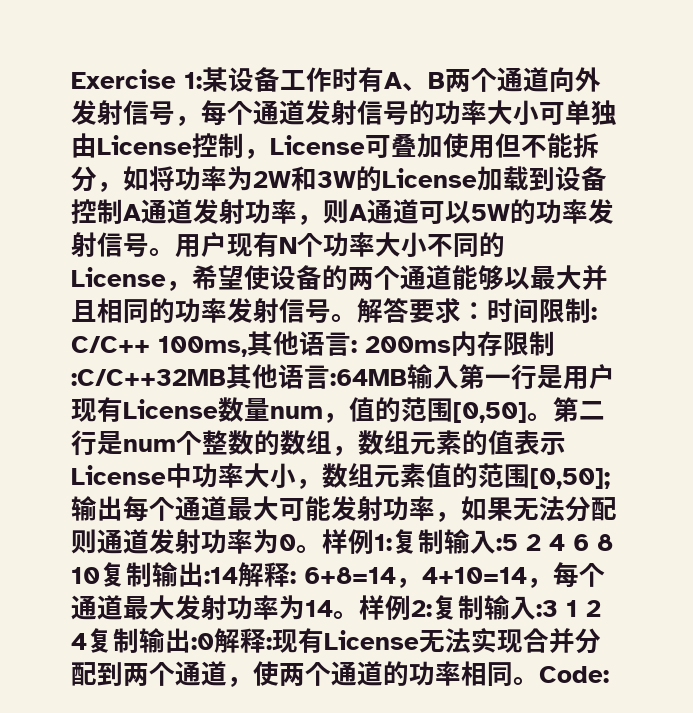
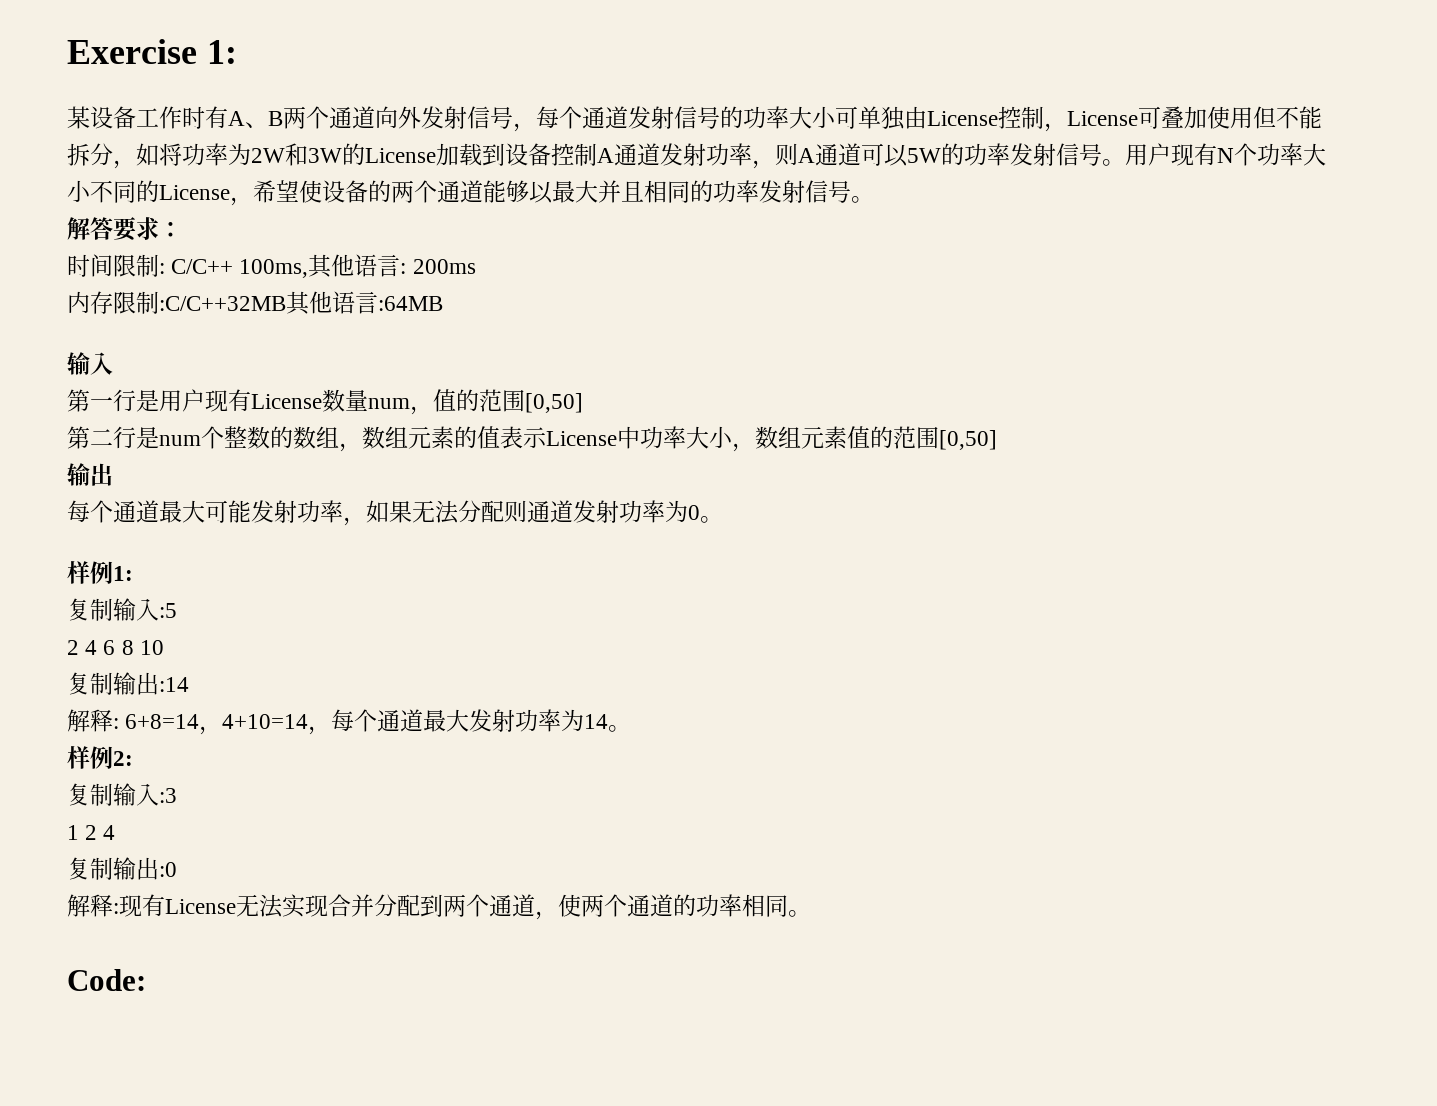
(202, 80) none -> (237, 52) //
(357, 318) none -> (874, 199) //
(487, 311) none -> (182, 229) //
(451, 344) none -> (476, 266) //
[407,364,459,389] 输入 -> [67,352,113,375] // 输入 //
[527,413,553,421] 。 -> (583, 403) //
[530,468,610,489] [71,496,123,521] [0,50];输出 -> [939,430,997,450] [67,463,113,486] [0,50] // 输出 //
(322, 549) none -> (723, 519) //
(392, 542) none -> (133, 573) //
(518, 542) none -> (177, 610) //
(100, 575) none -> (164, 647) //
(238, 575) none -> (189, 684) //
(359, 615) none -> (632, 728) //
(432, 608) none -> (133, 758) //
(558, 608) none -> (177, 795) //
(87, 641) none -> (116, 832) //
(214, 641) none -> (177, 869) //
(539, 681) none -> (811, 913) //

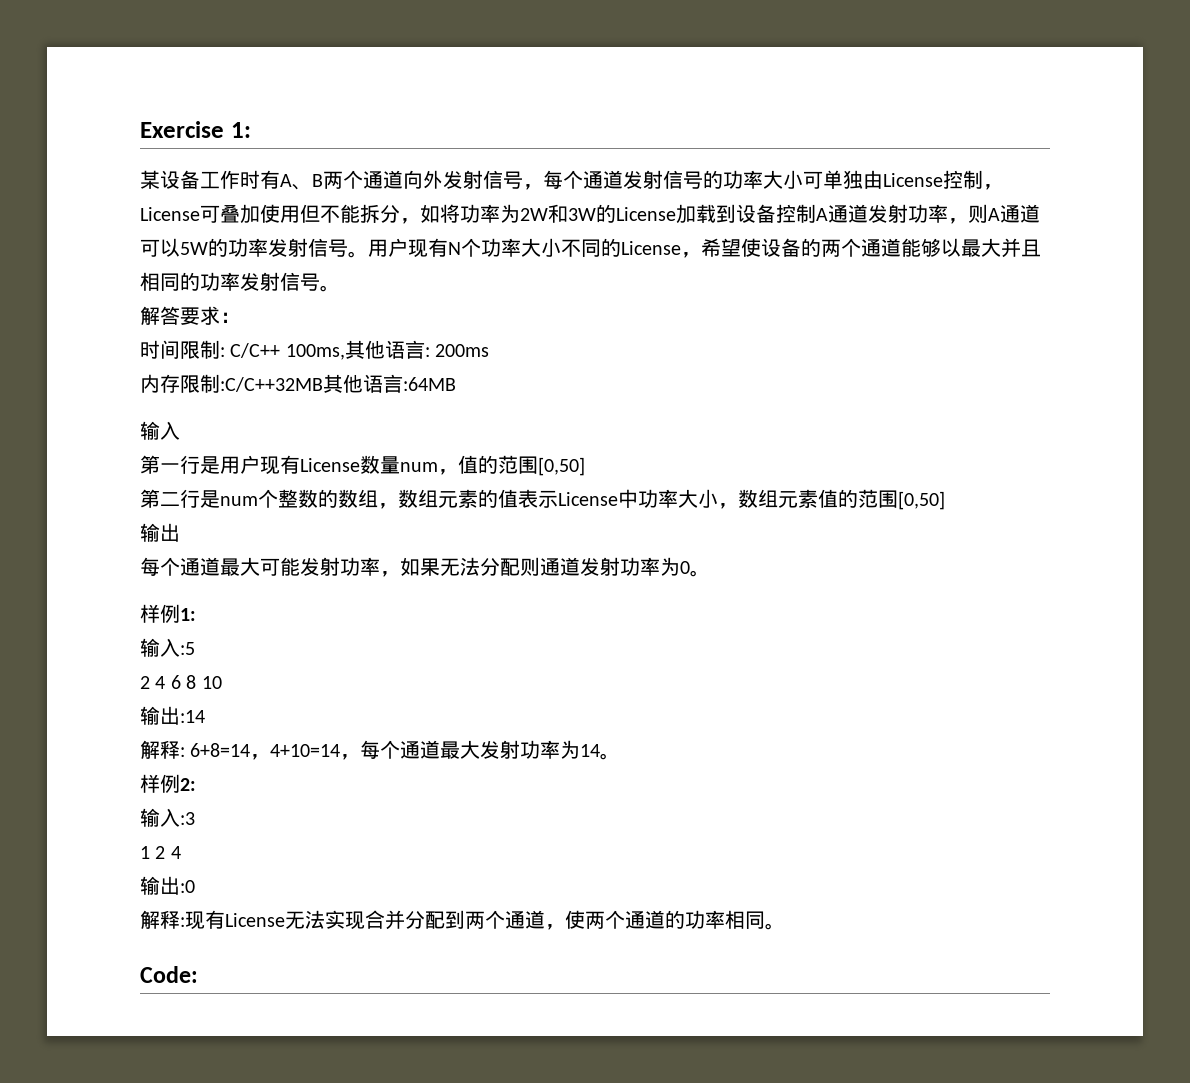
[67,598,113,621] 复制 -> (196, 614) none
[67,672,113,695] 复制 -> (222, 682) none
[67,783,113,806] 复制 -> (196, 784) none
[67,857,113,880] 复制 -> (181, 852) none

